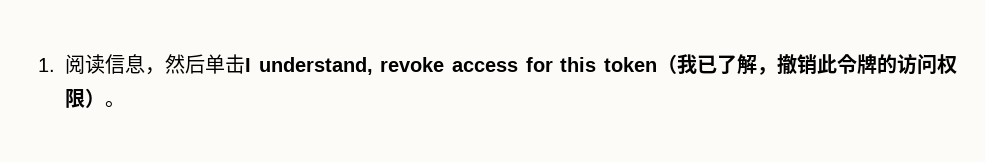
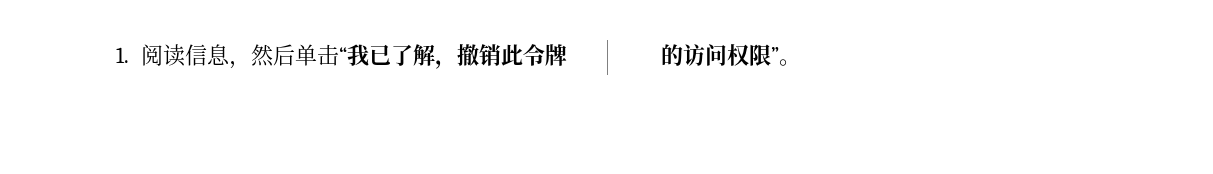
[245,54,677,75] I understand, revoke access for this token（ -> [338,47,347,63] “
[85,88,105,108] ） -> [770,47,779,63] ”

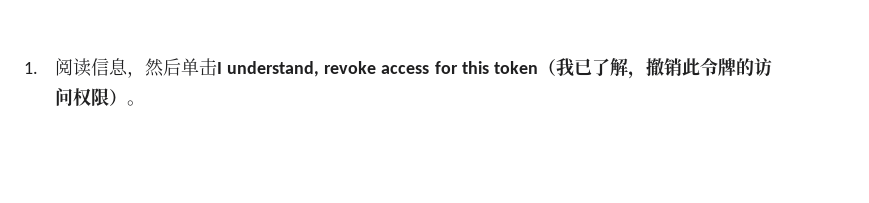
[338,47,347,63] “ -> [216,58,557,77] I understand, revoke access for this token（
[770,47,779,63] ” -> [108,88,127,106] ）

